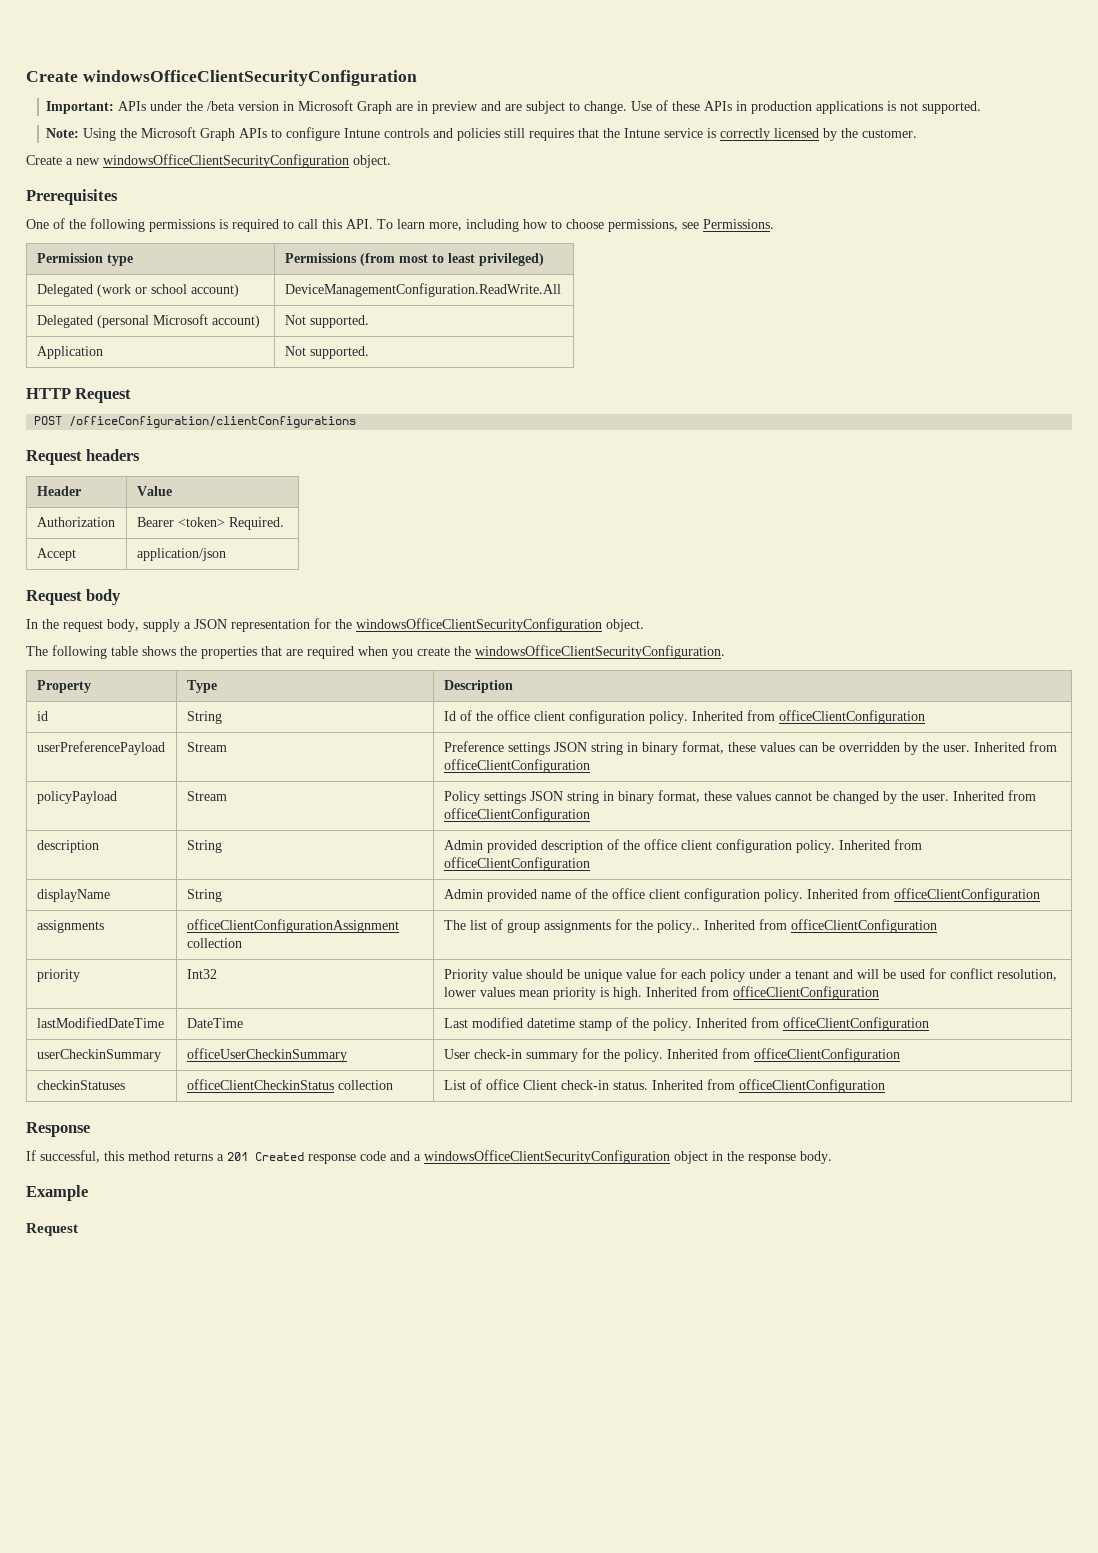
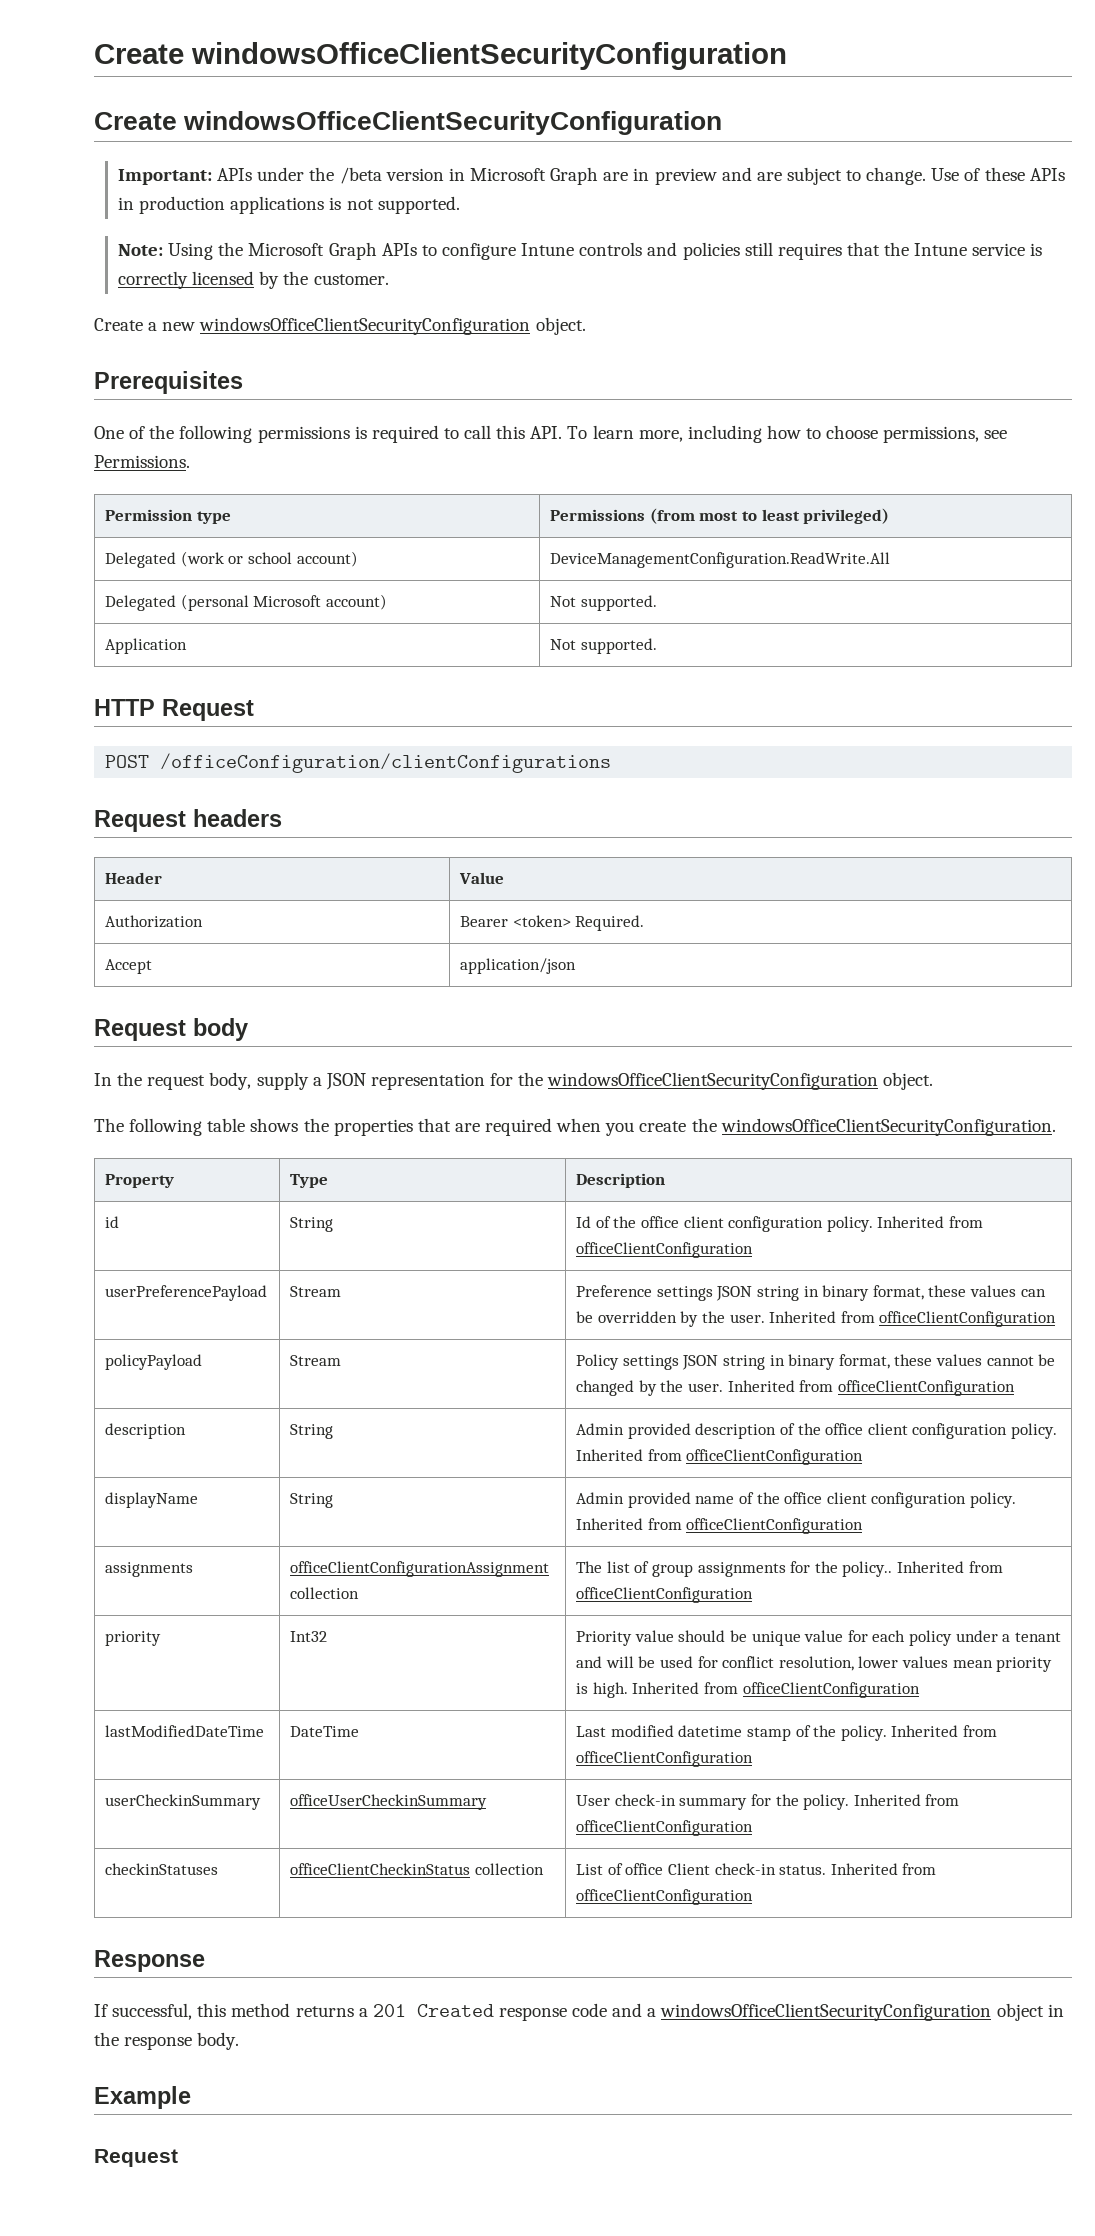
[26,70,417,86] Create windowsOfficeClientSecurityConfiguration -> [94,42,787,70] [94,111,723,135] Create windowsOfficeClientSecurityConfiguration // Create windowsOfficeClientSecurityConfiguration

